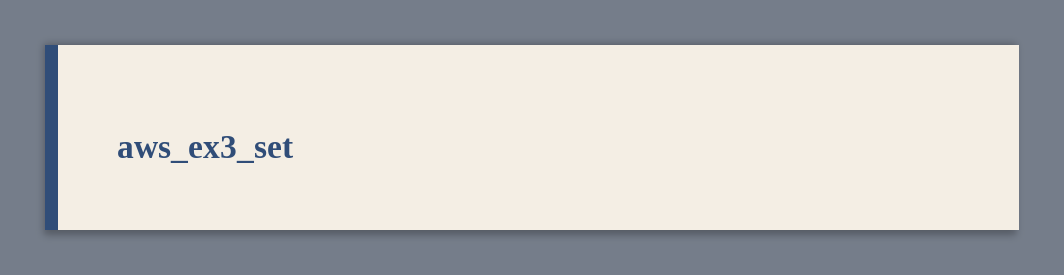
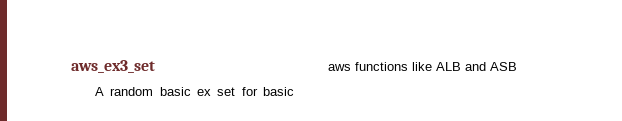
(294, 149) none -> [94,87,294,96] [328,62,517,71] // A random basic ex set for basic aws functions like ALB and ASB

